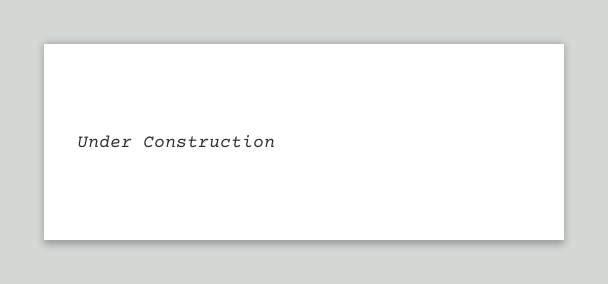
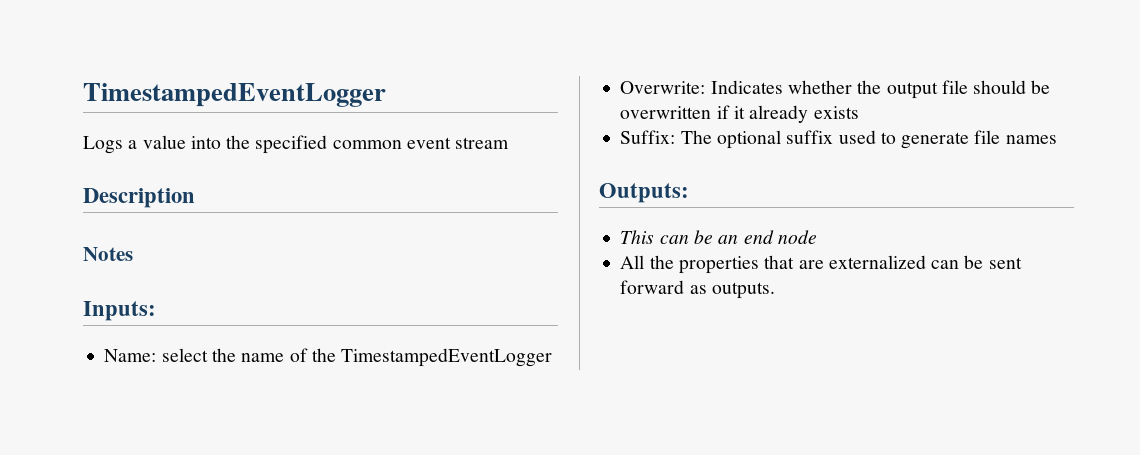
[77,135,275,148] Under Construction -> [83,83,386,107] [83,135,510,154] [83,188,195,208] [83,247,133,261] [83,301,156,321] [104,348,553,367] [620,80,1051,99] [620,105,859,123] [620,130,1057,149] [599,183,689,203] [620,230,817,244] [620,255,1022,274] [620,280,775,299] TimestampedEventLogger // Logs a value into the specified common event stream // Description // Notes // Inputs: // Name: select the name of the TimestampedEventLogger // Overwrite: Indicates whether the output file should be overwritten if it already exists // Suffix: The optional suffix used to generate file names // Outputs: // This can be an end node // All the properties that are externalized can be sent forward as outputs.

